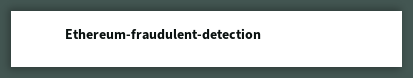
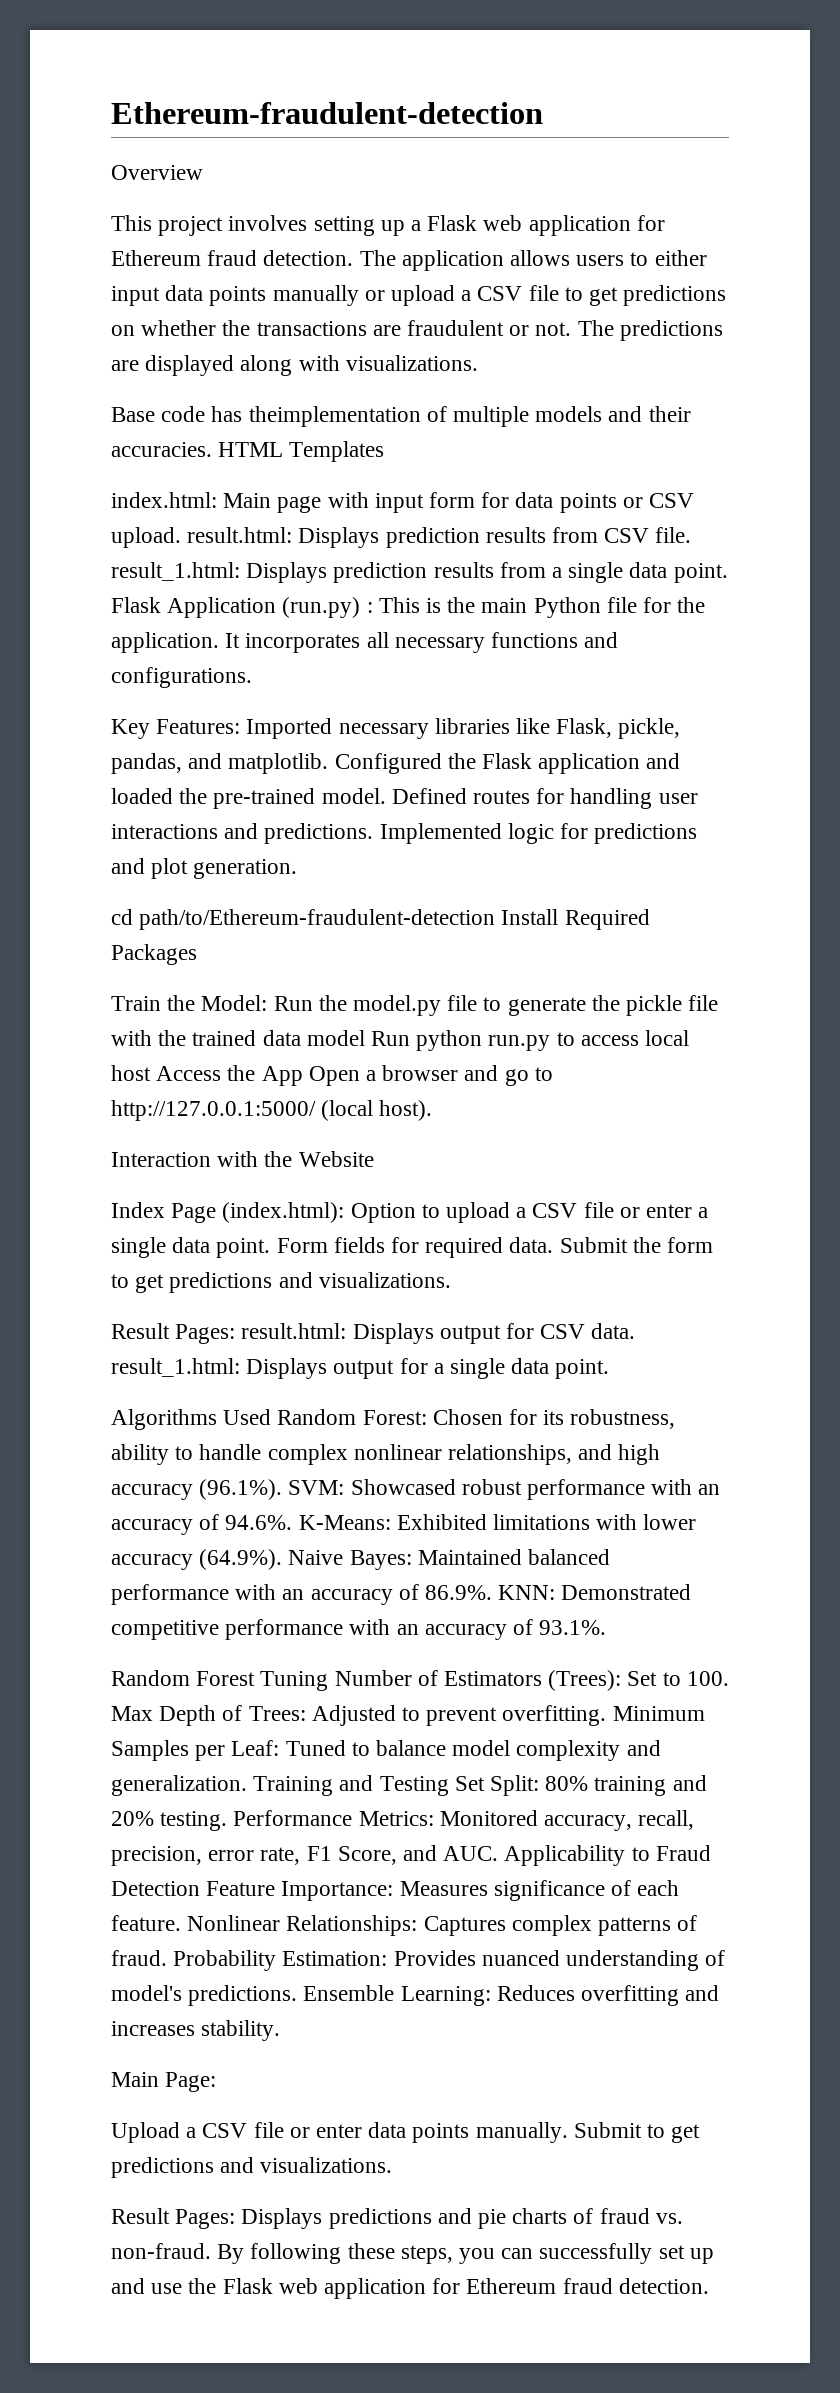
(261, 34) none -> [111,165,203,180] [111,215,665,236] [111,250,707,271] [111,285,727,306] [111,320,723,341] [111,355,478,376] [111,406,691,427] [111,441,385,462] [111,492,695,513] [111,527,692,548] [111,562,728,583] [111,597,706,618] [111,632,619,653] [111,667,252,688] [111,718,681,739] [111,753,681,774] [111,788,698,809] [111,823,698,844] [111,858,298,879] [111,909,650,930] [111,944,197,965] [111,995,719,1016] [111,1030,690,1051] [111,1065,553,1086] [111,1100,433,1121] [111,1151,374,1167] [111,1202,709,1223] [111,1237,714,1258] [111,1272,451,1293] [111,1323,636,1344] [111,1358,610,1379] [111,1409,676,1430] [111,1444,661,1465] [111,1479,721,1500] [111,1514,697,1535] [111,1549,611,1570] [111,1584,692,1605] [111,1619,607,1640] [111,1670,729,1691] [111,1705,705,1726] [111,1740,661,1761] [111,1775,707,1796] [111,1810,695,1831] [111,1845,711,1866] [111,1880,680,1901] [111,1915,698,1936] [111,1950,726,1971] [111,1985,720,2006] [111,2020,281,2041] [111,2072,217,2092] [111,2122,701,2143] [111,2157,393,2178] [111,2208,683,2229] [111,2243,714,2264] [111,2278,709,2299] // Overview // This project involves setting up a Flask web application for Ethereum fraud detection. The application allows users to either input data points manually or upload a CSV file to get predictions on whether the transactions are fraudulent or not. The predictions are displayed along with visualizations. // Base code has theimplementation of multiple models and their accuracies. HTML Templates // index.html: Main page with input form for data points or CSV upload. result.html: Displays prediction results from CSV file. result_1.html: Displays prediction results from a single data point. Flask Application (run.py) : This is the main Python file for the application. It incorporates all necessary functions and configurations. // Key Features: Imported necessary libraries like Flask, pickle, pandas, and matplotlib. Configured the Flask application and loaded the pre-trained model. Defined routes for handling user interactions and predictions. Implemented logic for predictions and plot generation. // cd path/to/Ethereum-fraudulent-detection Install Required Packages // Train the Model: Run the model.py file to generate the pickle file with the trained data model Run python run.py to access local host Access the App Open a browser and go to http://127.0.0.1:5000/ (local host). // Interaction with the Website // Index Page (index.html): Option to upload a CSV file or enter a single data point. Form fields for required data. Submit the form to get predictions and visualizations. // Result Pages: result.html: Displays output for CSV data. result_1.html: Displays output for a single data point. // Algorithms Used Random Forest: Chosen for its robustness, ability to handle complex nonlinear relationships, and high accuracy (96.1%). SVM: Showcased robust performance with an accuracy of 94.6%. K-Means: Exhibited limitations with lower accuracy (64.9%). Naive Bayes: Maintained balanced performance with an accuracy of 86.9%. KNN: Demonstrated competitive performance with an accuracy of 93.1%. // Random Forest Tuning Number of Estimators (Trees): Set to 100. Max Depth of Trees: Adjusted to prevent overfitting. Minimum Samples per Leaf: Tuned to balance model complexity and generalization. Training and Testing Set Split: 80% training and 20% testing. Performance Metrics: Monitored accuracy, recall, precision, error rate, F1 Score, and AUC. Applicability to Fraud Detection Feature Importance: Measures significance of each feature. Nonlinear Relationships: Captures complex patterns of fraud. Probability Estimation: Provides nuanced understanding of model's predictions. Ensemble Learning: Reduces overfitting and increases stability. // Main Page: // Upload a CSV file or enter data points manually. Submit to get predictions and visualizations. // Result Pages: Displays predictions and pie charts of fraud vs. non-fraud. By following these steps, you can successfully set up and use the Flask web application for Ethereum fraud detection.

